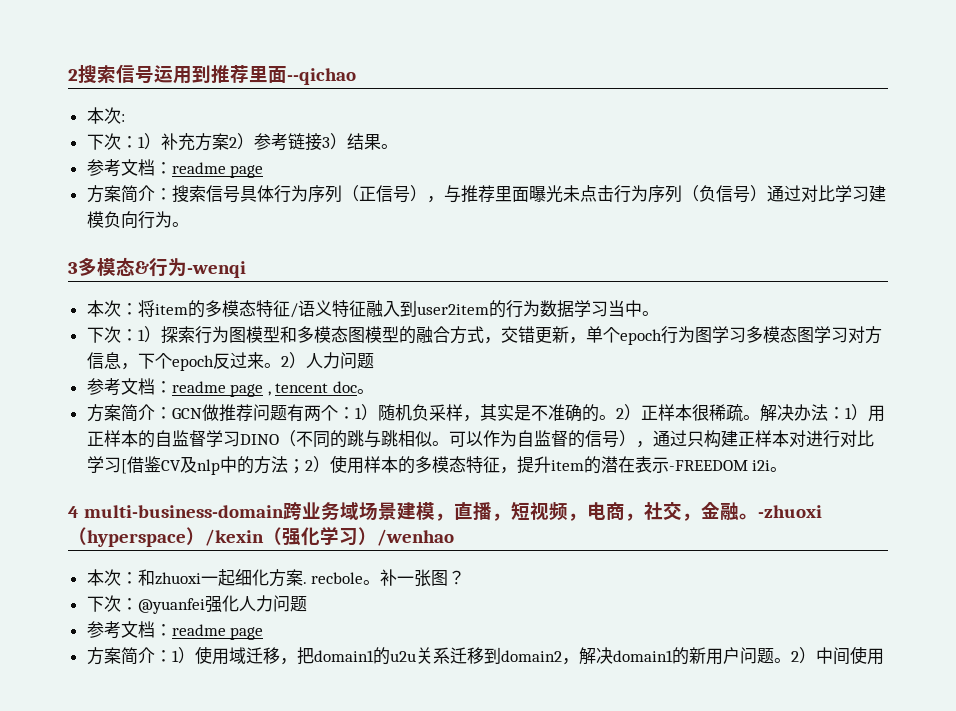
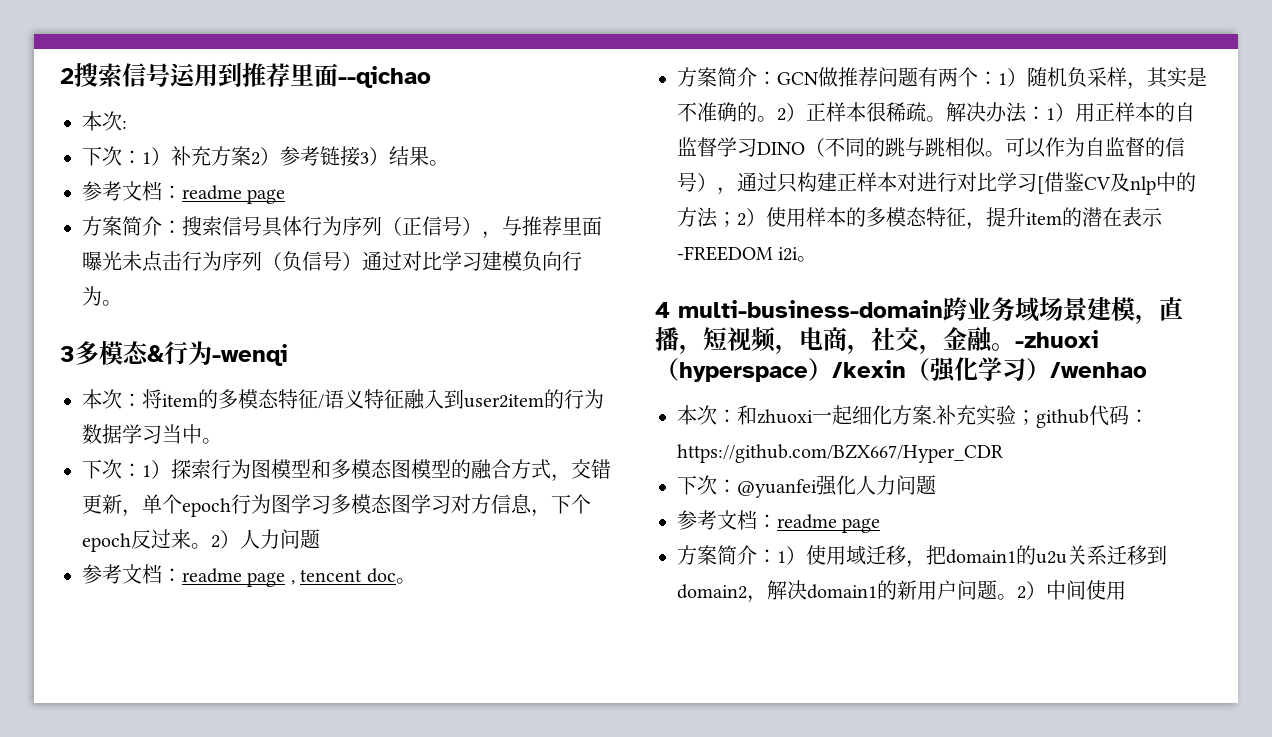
[311,569,466,587] recbole。补一张图？ -> [936,405,1149,428] [677,444,1003,463] 补充实验；github代码：https://github.com/BZX667/Hyper_CDR

